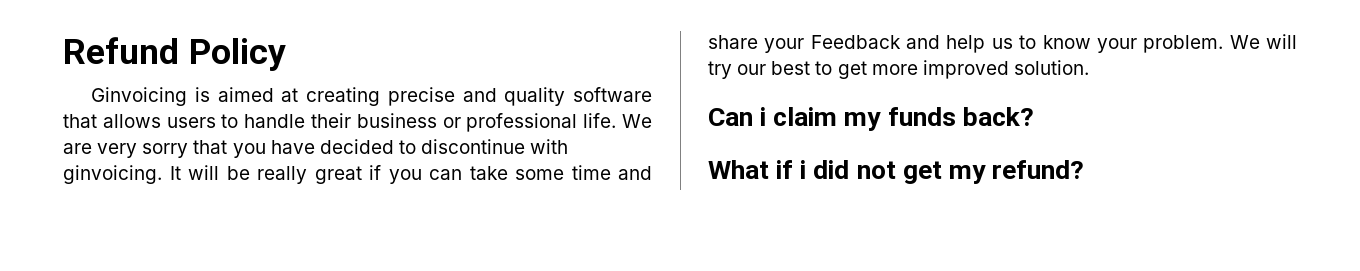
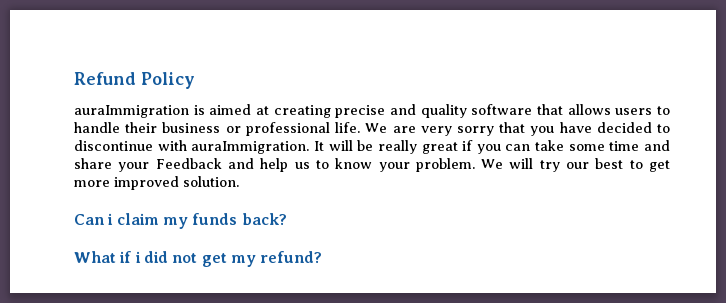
[91,87,188,106] Ginvoicing -> [74,105,189,118] auraImmigration
[63,165,162,184] ginvoicing. -> [191,141,310,154] auraImmigration.

